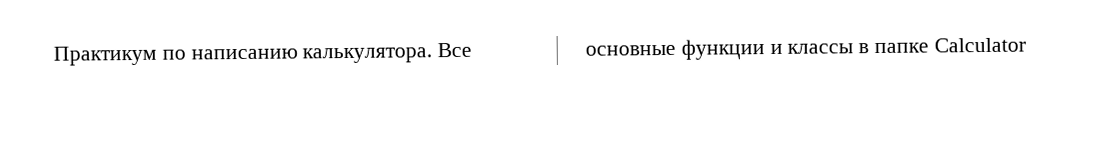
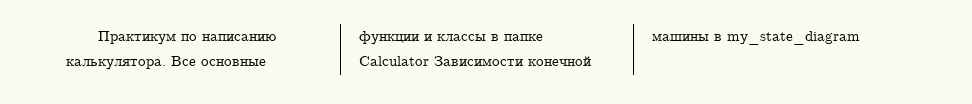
(1026, 45) none -> [434,56,591,66] [652,31,860,45] Зависимости конечной машины в my_state_diagram

